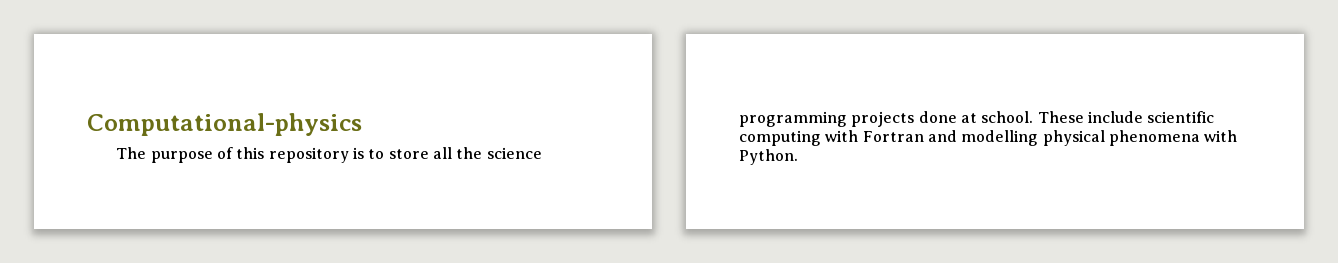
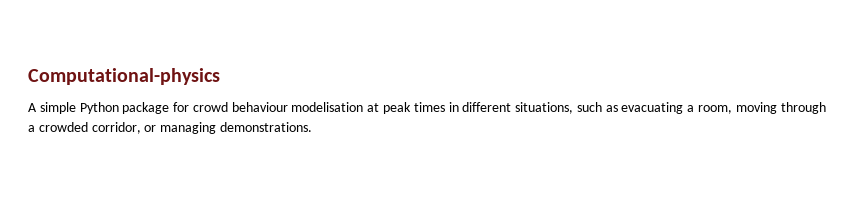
[116,147,542,163] [739,111,1215,127] [739,130,1238,146] [739,149,798,165] The purpose of this repository is to store all the science programming projects done at school. These include scientific computing with Fortran and modelling physical phenomena with Python. -> [28,102,826,114] [28,122,312,134] A simple Python package for crowd behaviour modelisation at peak times in different situations, such as evacuating a room, moving through a crowded corridor, or managing demonstrations.

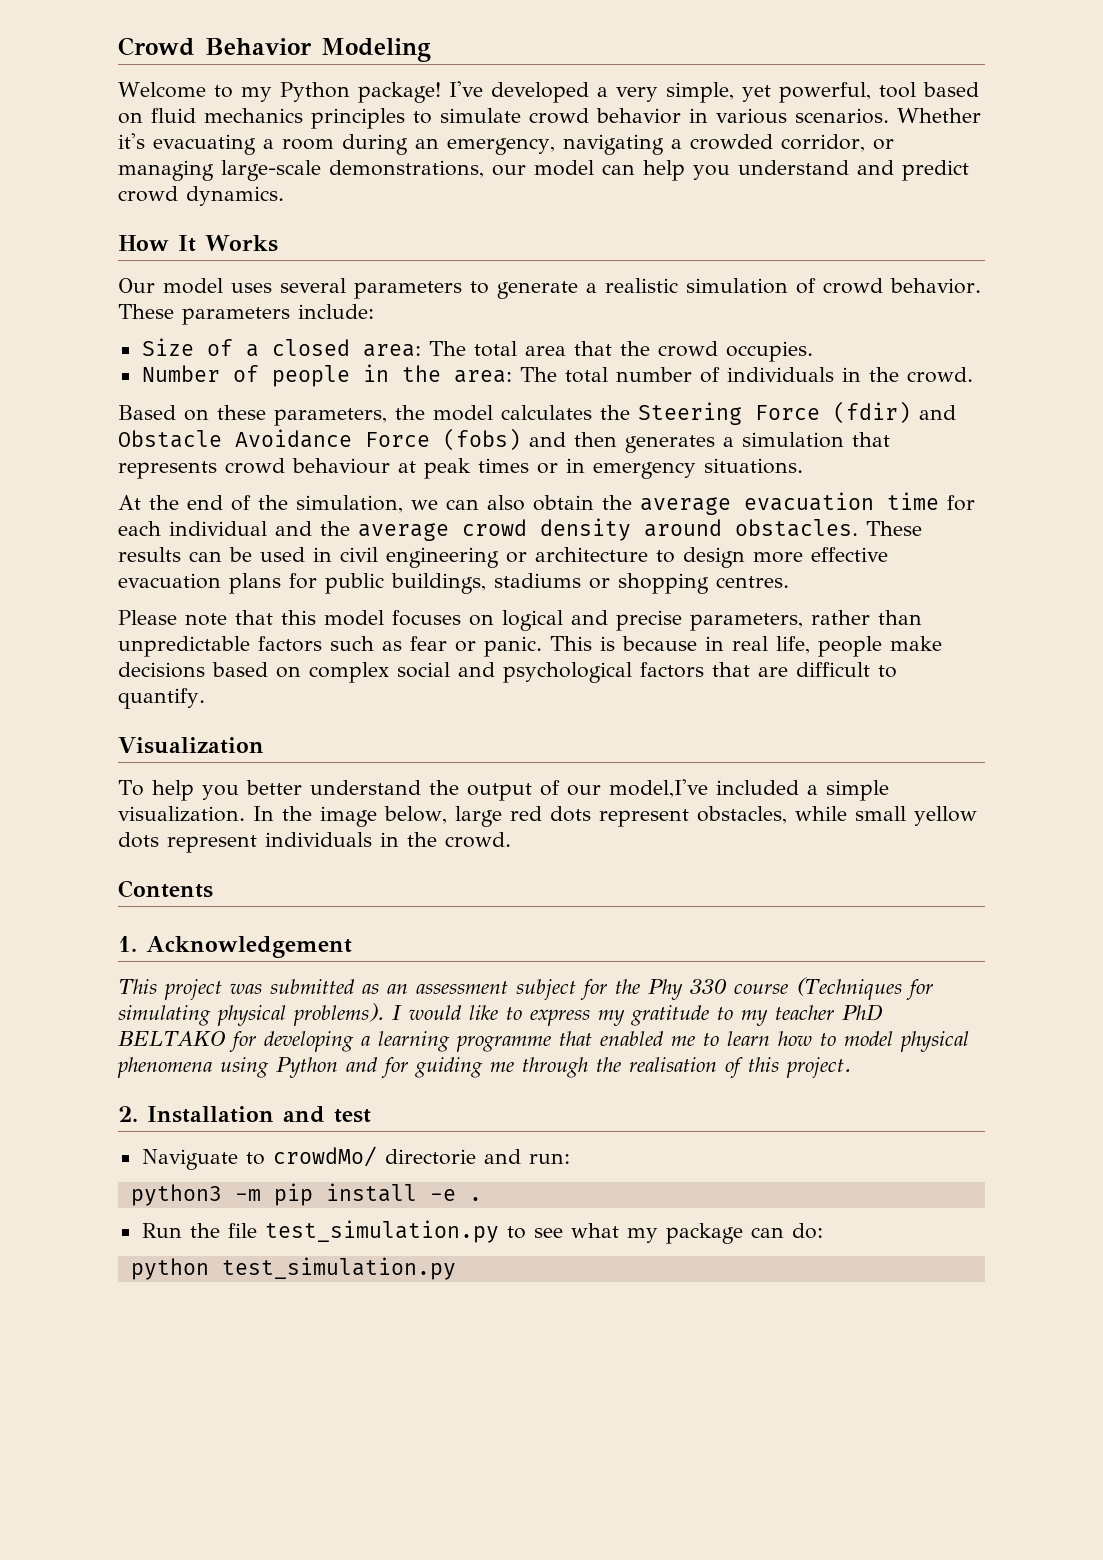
[28,68,220,85] [28,102,826,114] Computational-physics // A simple Python package for crowd behaviour modelisation at peak times in different situations, such as evacuating a room, moving through -> [118,37,431,62] [118,81,979,103] [118,108,981,129] [118,133,664,155] Crowd Behavior Modeling // Welcome to my Python package! I've developed a very simple, yet powerful, tool based on fluid mechanics principles to simulate crowd behavior in various scenarios. Whether it's evacuating a room during an emergency, navigating
[219,122,312,132] demonstrations. -> [221,160,969,181] [118,186,284,206] [118,235,278,252] [118,278,981,299] [118,304,374,325] [141,338,813,362] [141,364,973,387] [118,401,956,426] [118,428,890,453] [118,458,803,479] [118,492,975,515] [118,518,922,541] [118,547,888,568] [118,573,789,594] [118,610,922,631] [118,636,942,657] [118,662,897,683] [118,688,205,709] [118,737,264,754] [118,779,889,801] [118,806,977,827] [118,832,511,853] [118,880,213,898] [118,936,352,958] [118,977,933,1000] [118,1003,883,1026] [118,1031,969,1052] [117,1057,851,1078] [118,1106,371,1123] [141,1146,570,1170] [130,1183,482,1206] [141,1220,823,1244] [130,1257,456,1280] large-scale demonstrations, our model can help you understand and predict crowd dynamics. // How It Works // Our model uses several parameters to generate a realistic simulation of crowd behavior. These parameters include: // Size of a closed area: The total area that the crowd occupies. // Number of people in the area: The total number of individuals in the crowd. // Based on these parameters, the model calculates the Steering Force (fdir) and Obstacle Avoidance Force (fobs) and then generates a simulation that represents crowd behaviour at peak times or in emergency situations. // At the end of the simulation, we can also obtain the average evacuation time for each individual and the average crowd density around obstacles. These results can be used in civil engineering or architecture to design more effective evacuation plans for public buildings, stadiums or shopping centres. // Please note that this model focuses on logical and precise parameters, rather than unpredictable factors such as fear or panic. This is because in real life, people make decisions based on complex social and psychological factors that are difficult to quantify. // Visualization // To help you better understand the output of our model,I've included a simple visualization. In the image below, large red dots represent obstacles, while small yellow dots represent individuals in the crowd. // Contents // 1. Acknowledgement // This project was submitted as an assessment subject for the Phy 330 course (Techniques for simulating physical problems). I would like to express my gratitude to my teacher PhD BELTAKO for developing a learning programme that enabled me to learn how to model physical phenomena using Python and for guiding me through the realisation of this project. // 2. Installation and test // Naviguate to crowdMo/ directorie and run: // python3 -m pip install -e . // Run the file test_simulation.py to see what my package can do: // python test_simulation.py

